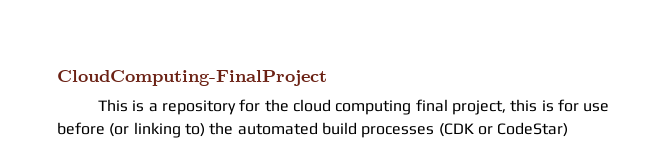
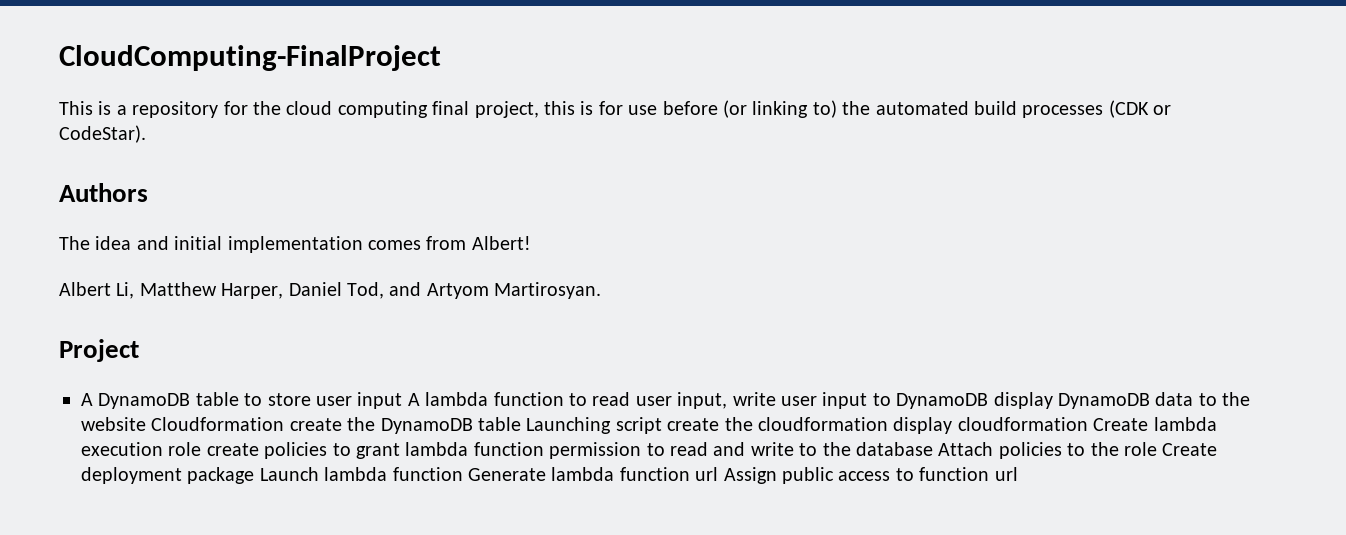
[497,122,569,137] CodeStar) -> [59,125,146,143] [59,183,148,202] [59,236,531,253] [59,282,602,299] [59,339,139,362] [81,392,1251,409] [81,417,1217,434] [81,442,1218,459] [81,467,1018,484] CodeStar). // Authors // The idea and initial implementation comes from Albert! // Albert Li, Matthew Harper, Daniel Tod, and Artyom Martirosyan. // Project // A DynamoDB table to store user input A lambda function to read user input, write user input to DynamoDB display DynamoDB data to the website Cloudformation create the DynamoDB table Launching script create the cloudformation display cloudformation Create lambda execution role create policies to grant lambda function permission to read and write to the database Attach policies to the role Create deployment package Launch lambda function Generate lambda function url Assign public access to function url

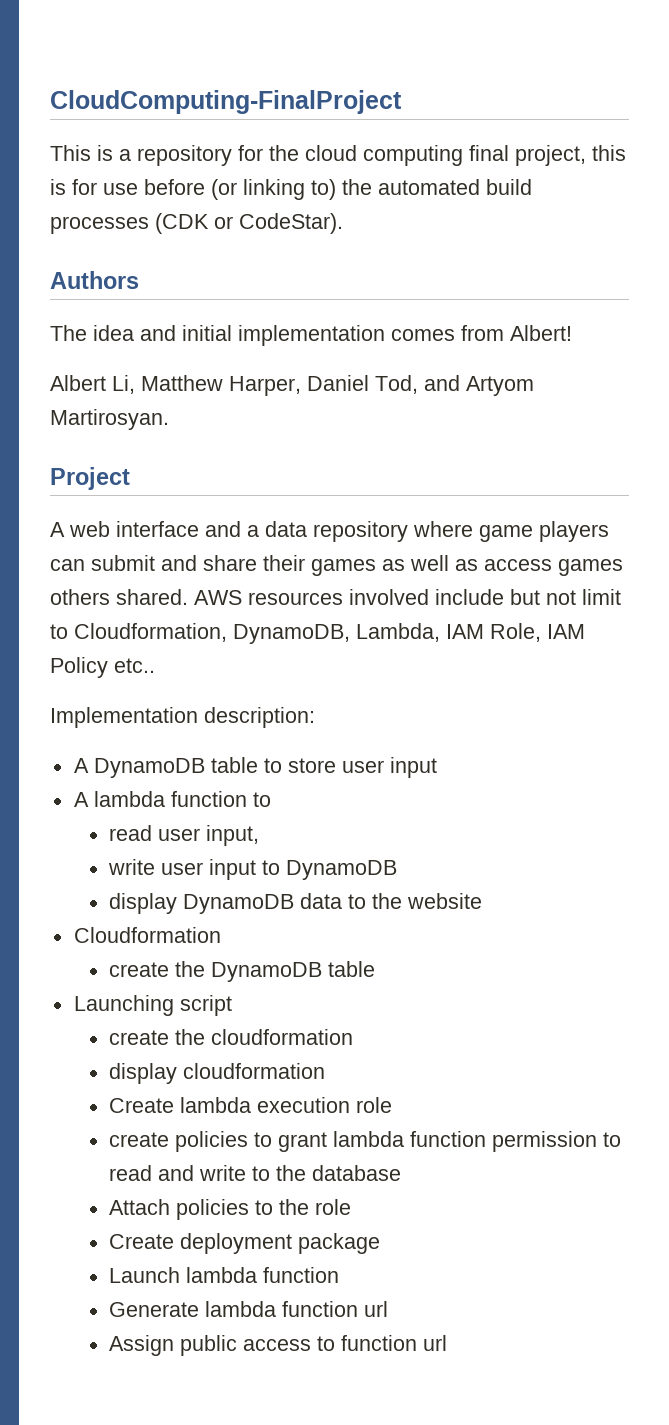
(139, 350) none -> [50,521,609,542] [50,555,623,576] [50,589,621,605] [50,623,585,644] [50,657,155,678] [50,707,315,728] // A web interface and a data repository where game players can submit and share their games as well as access games others shared. AWS resources involved include but not limit to Cloudformation, DynamoDB, Lambda, IAM Role, IAM Policy etc.. // Implementation description:
(403, 400) none -> (437, 767) //
(587, 399) none -> (271, 799) //
(728, 400) none -> (259, 835) //
(989, 401) none -> (397, 870) //
(146, 424) none -> (482, 901) //
(285, 424) none -> (221, 935) //
(521, 424) none -> (375, 969) //
(662, 425) none -> (232, 1005) //
(888, 424) none -> (353, 1037) //
(1088, 424) none -> (325, 1071) //
(202, 449) none -> (392, 1105) //
(933, 449) none -> (401, 1173) //
(1157, 449) none -> (351, 1207) //
(255, 475) none -> (380, 1243) //
(463, 474) none -> (339, 1275) //
(719, 474) none -> (388, 1309) //

